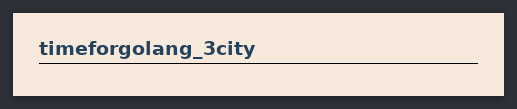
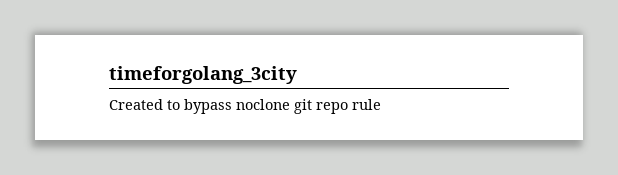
(256, 50) none -> [109,99,381,114] // Created to bypass noclone git repo rule

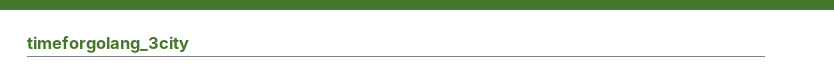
[109,99,381,114] // Created to bypass noclone git repo rule -> (189, 44) none

